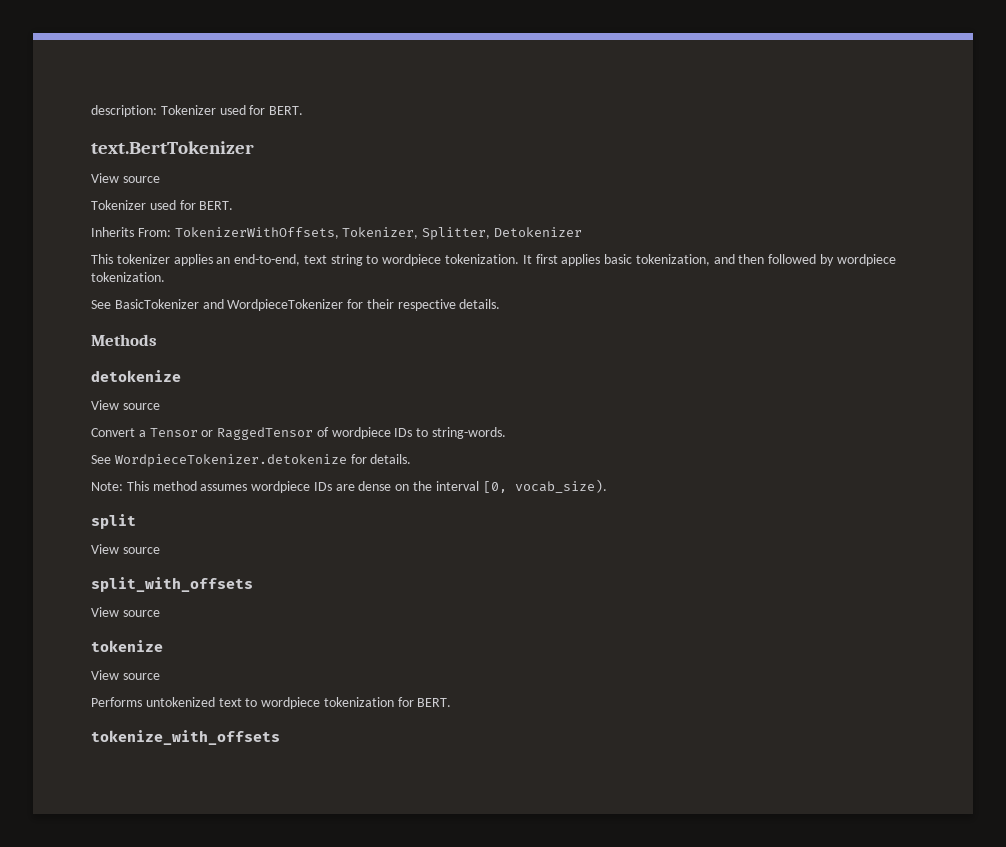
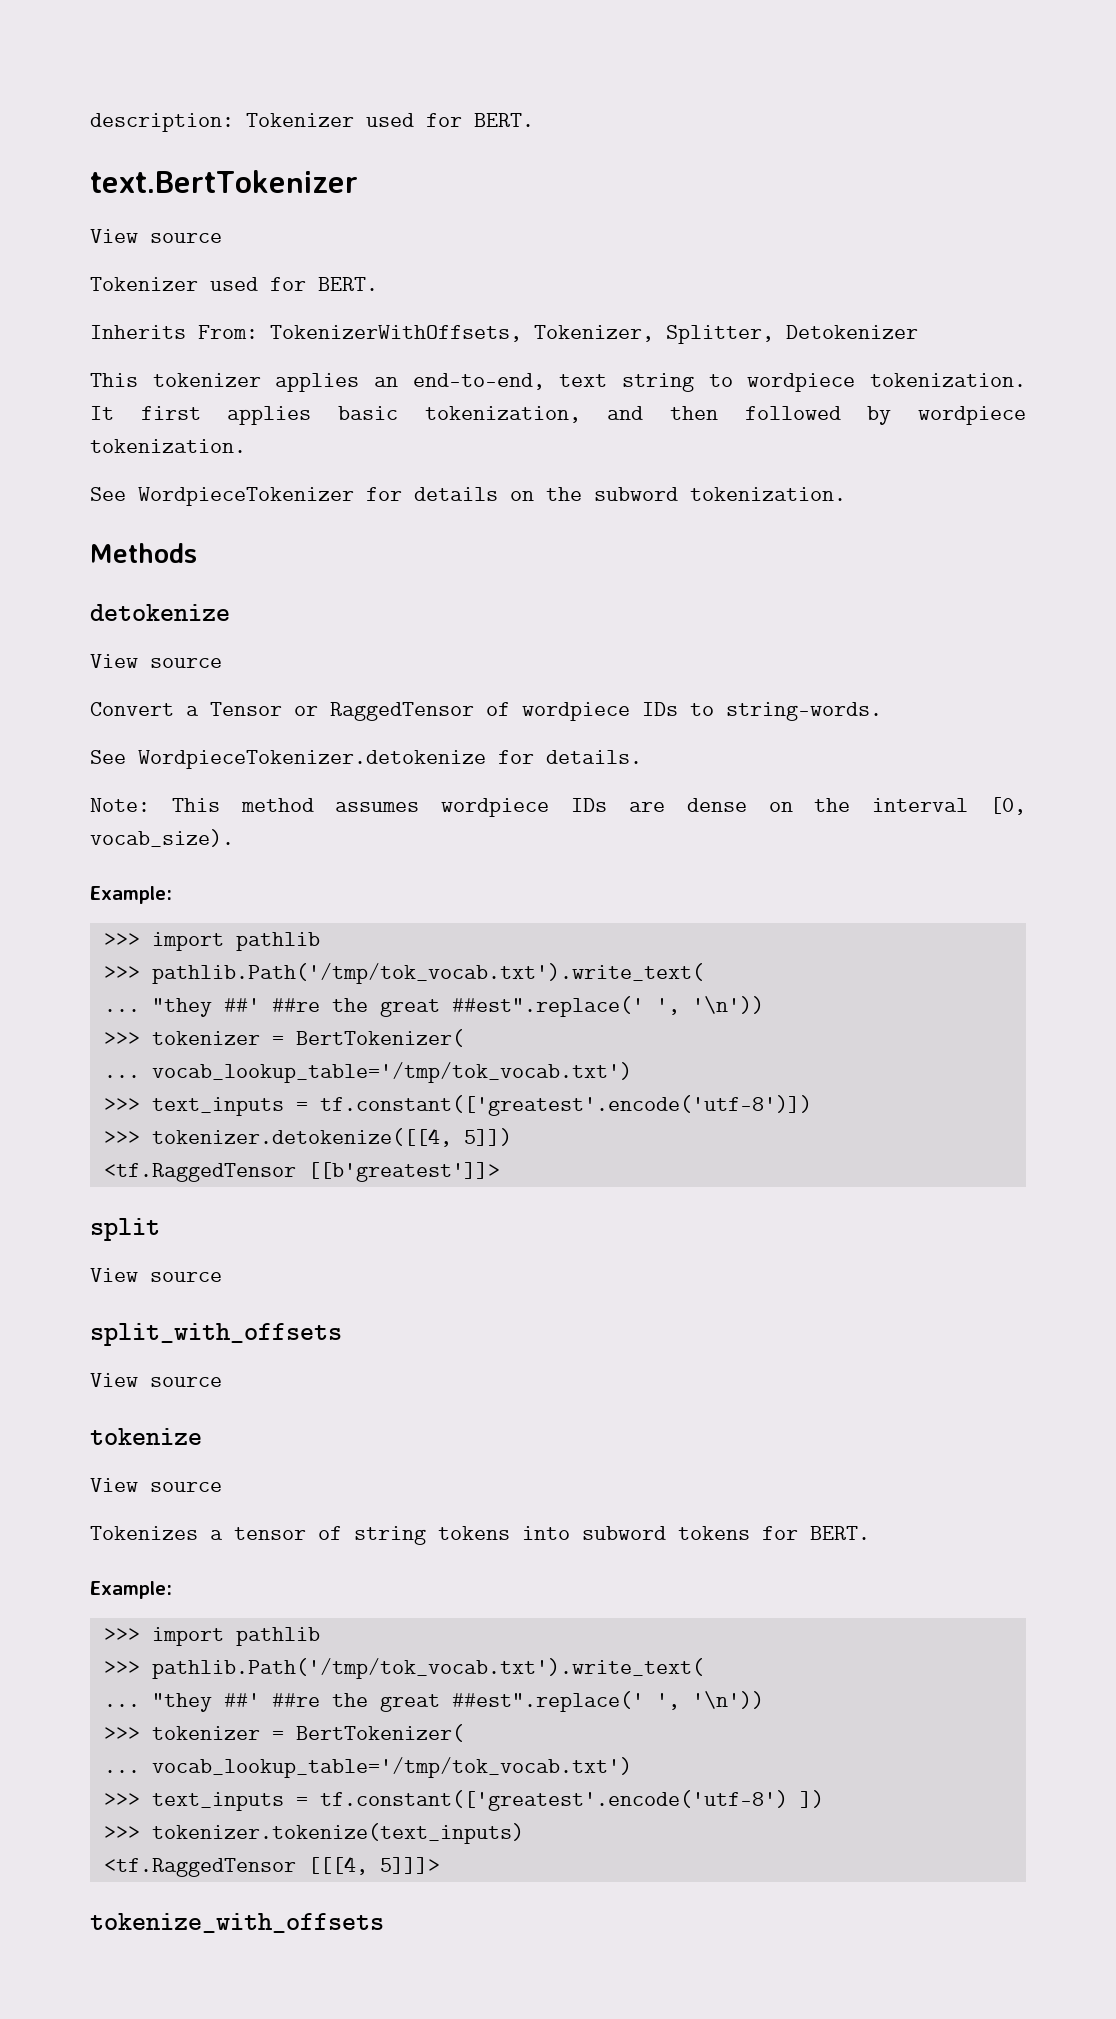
[114,299,501,311] BasicTokenizer and WordpieceTokenizer for their respective details. -> [138,487,846,506] WordpieceTokenizer for details on the subword tokenization.
(607, 486) none -> [90,886,172,904] [103,932,320,951] [103,963,704,984] [103,996,764,1017] [103,1029,464,1047] [103,1062,632,1083] [103,1095,812,1116] [103,1128,512,1147] [103,1162,500,1182] // Example: // >>> import pathlib // >>> pathlib.Path('/tmp/tok_vocab.txt').write_text( // ... "they ##' ##re the great ##est".replace(' ', '\n')) // >>> tokenizer = BertTokenizer( // ... vocab_lookup_table='/tmp/tok_vocab.txt') // >>> text_inputs = tf.constant(['greatest'.encode('utf-8')]) // >>> tokenizer.detokenize([[4, 5]]) // <tf.RaggedTensor [[b'greatest']]>
[91,697,452,709] Performs untokenized text to wordpiece tokenization for BERT. -> [90,1526,870,1545] [90,1581,172,1599] [103,1627,320,1646] [103,1658,704,1679] [103,1691,764,1712] [103,1724,464,1742] [103,1757,632,1778] [103,1790,824,1811] [103,1823,524,1844] [103,1856,440,1877] Tokenizes a tensor of string tokens into subword tokens for BERT. // Example: // >>> import pathlib // >>> pathlib.Path('/tmp/tok_vocab.txt').write_text( // ... "they ##' ##re the great ##est".replace(' ', '\n')) // >>> tokenizer = BertTokenizer( // ... vocab_lookup_table='/tmp/tok_vocab.txt') // >>> text_inputs = tf.constant(['greatest'.encode('utf-8') ]) // >>> tokenizer.tokenize(text_inputs) // <tf.RaggedTensor [[[4, 5]]]>

